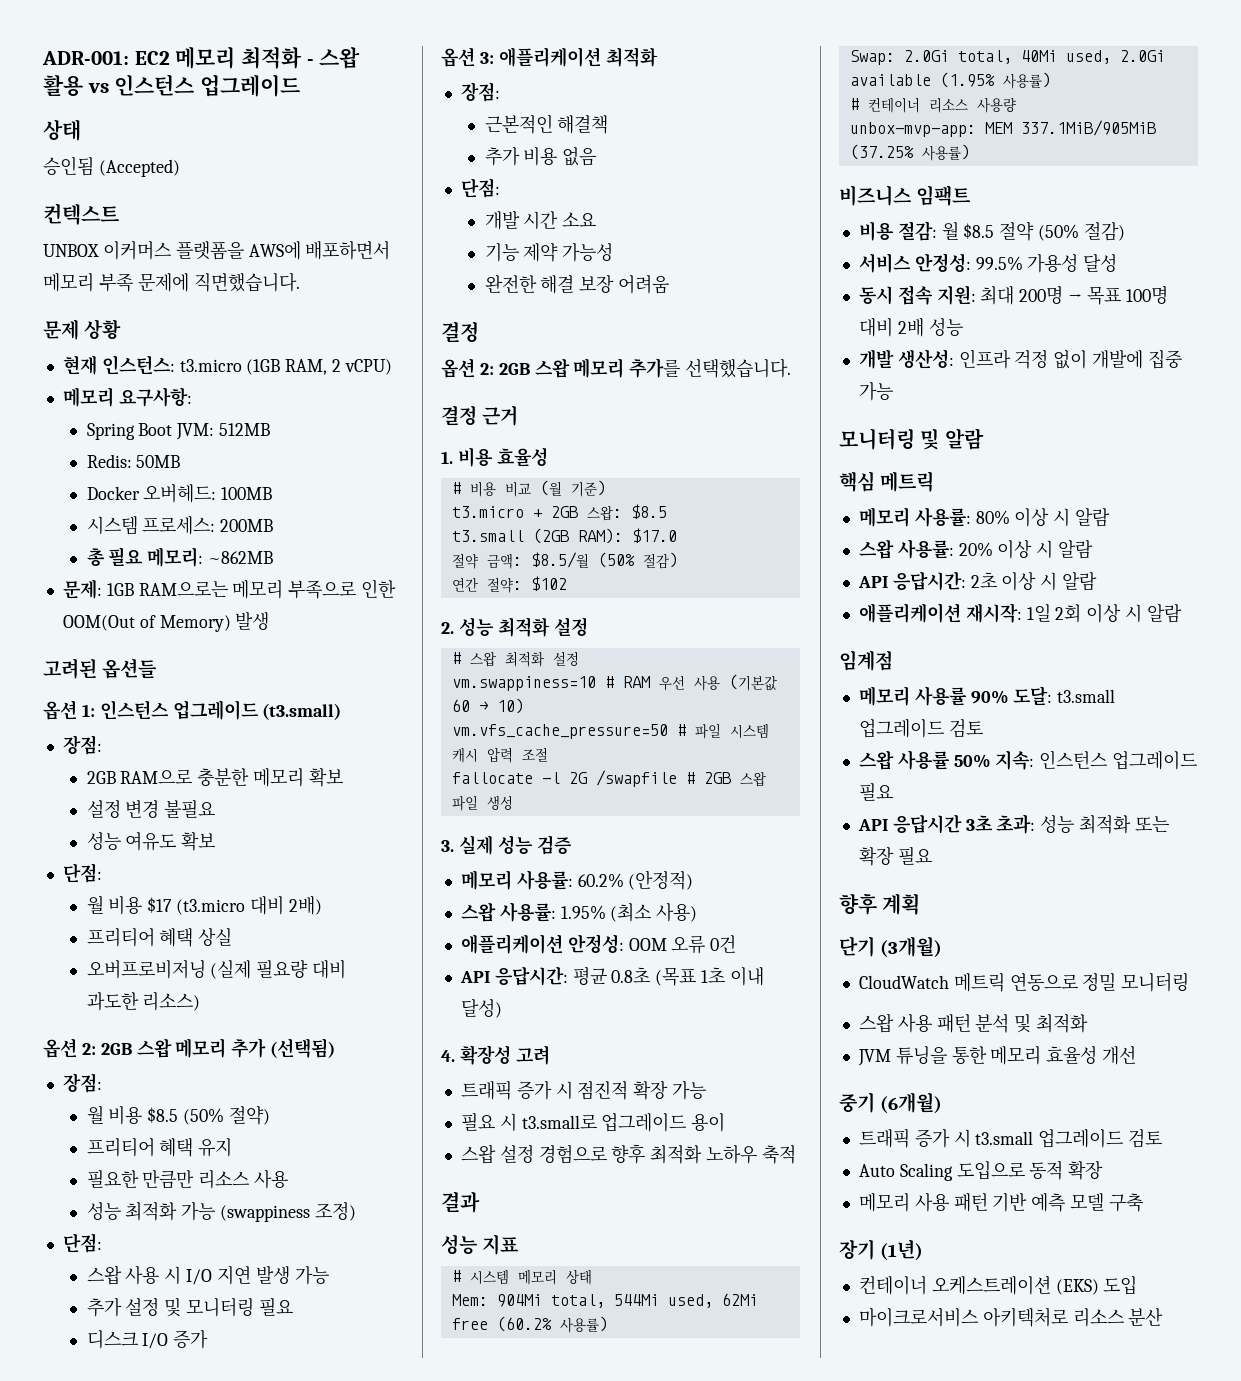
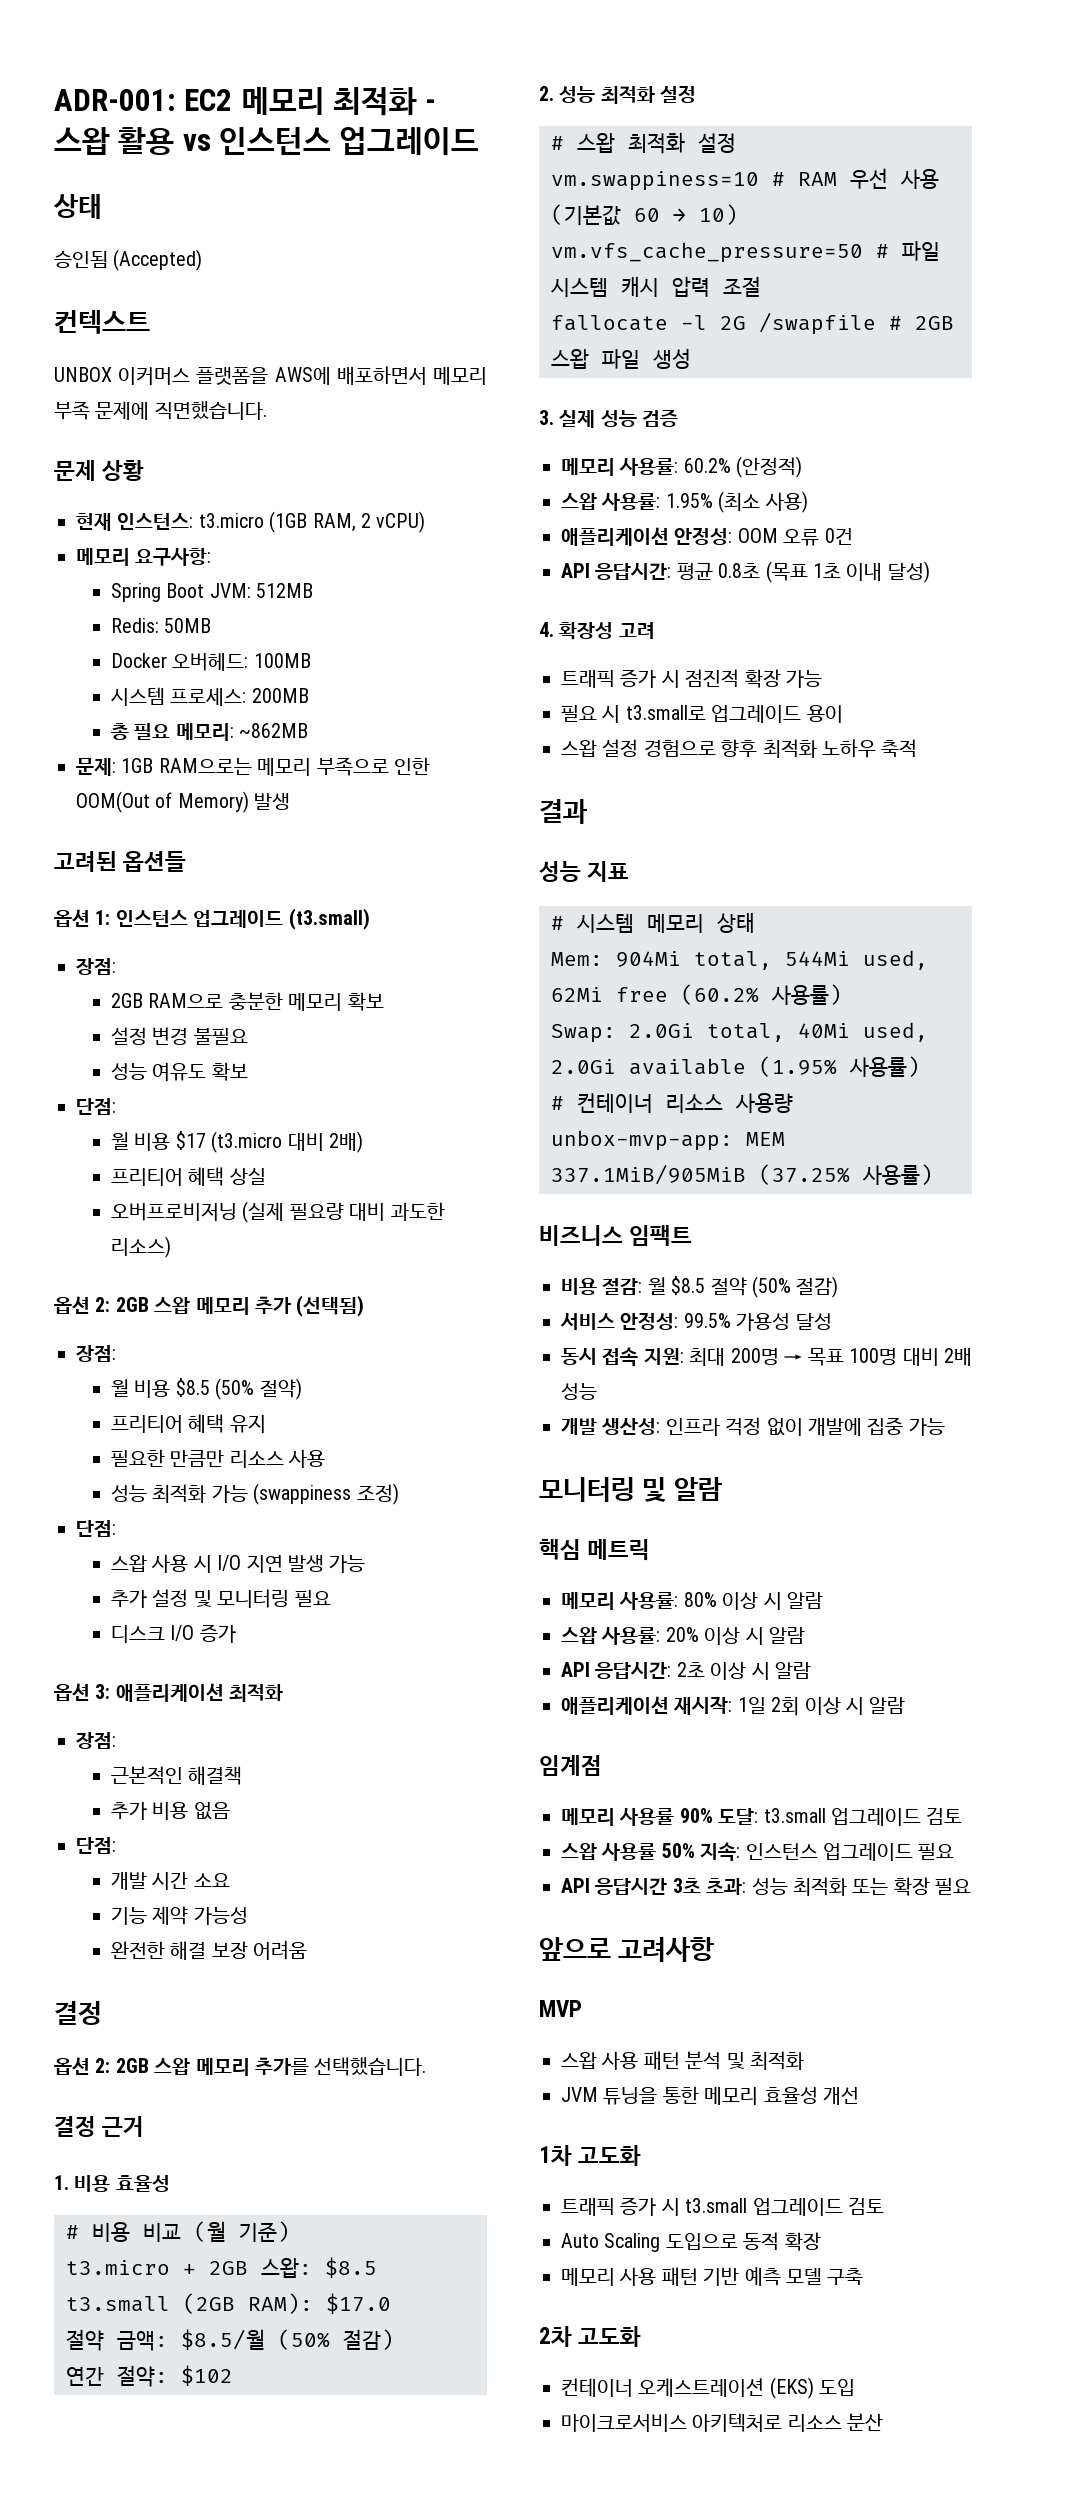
[839,893,921,915] [839,936,943,958] [858,972,1190,992] 향후 계획 // 단기 (3개월) // CloudWatch 메트릭 연동으로 정밀 모니터링 -> [539,1937,715,1962] [539,2000,582,2017] 앞으로 고려사항 // MVP
[839,1092,943,1114] 중기 (6개월) -> [539,2145,642,2166] 1차 고도화
[839,1239,924,1261] 장기 (1년) -> [539,2326,642,2347] 2차 고도화

